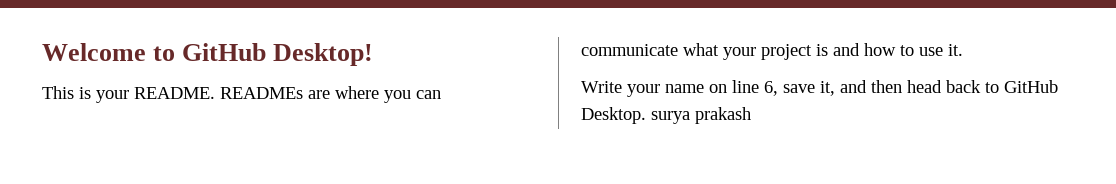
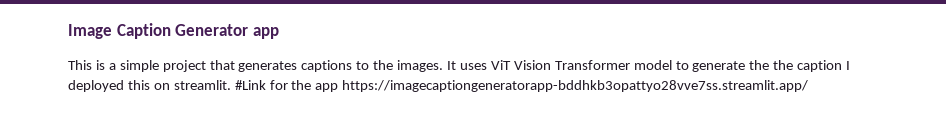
[42,43,374,66] [42,86,441,103] [581,43,963,60] [581,80,1058,97] [581,107,751,124] Welcome to GitHub Desktop! // This is your README. READMEs are where you can communicate what your project is and how to use it. // Write your name on line 6, save it, and then head back to GitHub Desktop. surya prakash -> [68,23,279,39] [68,60,851,72] [68,80,809,92] Image Caption Generator app // This is a simple project that generates captions to the images. It uses ViT Vision Transformer model to generate the the caption I deployed this on streamlit. #Link for the app https://imagecaptiongeneratorapp-bddhkb3opattyo28vve7ss.streamlit.app/

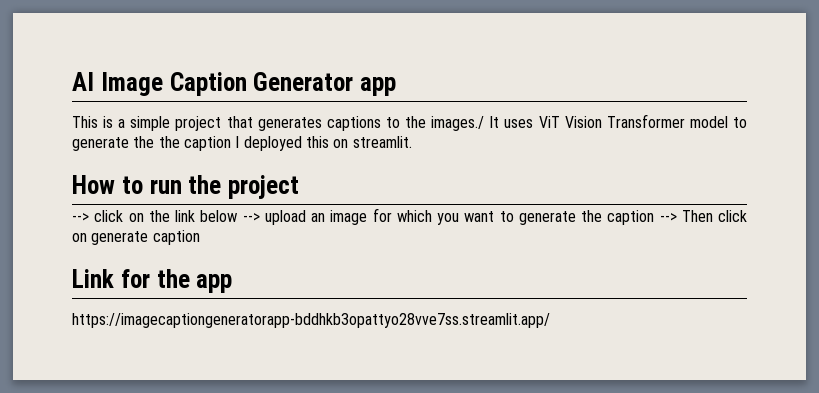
(68, 31) none -> [72,72,94,91] AI
[397,60,444,72] images. -> [431,116,485,131] images./
[234,80,266,90] #Link -> [72,175,299,199] [72,208,747,225] [72,230,200,245] [72,269,114,288] // How to run the project // --> click on the link below --> upload an image for which you want to generate the caption --> Then click on generate caption // Link
(339, 87) none -> (233, 283) //

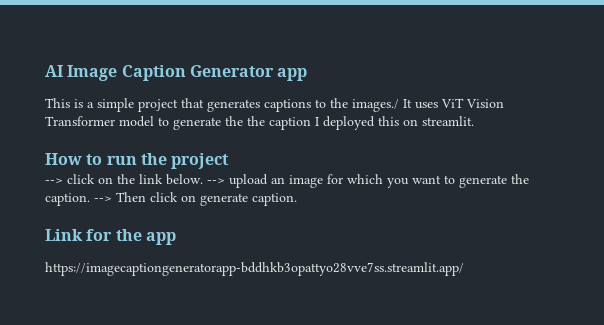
[200,210,238,222] below -> [166,174,203,185] below.
[607,210,655,225] caption -> [45,193,90,206] caption.
[152,230,200,245] caption -> [252,193,297,206] caption.

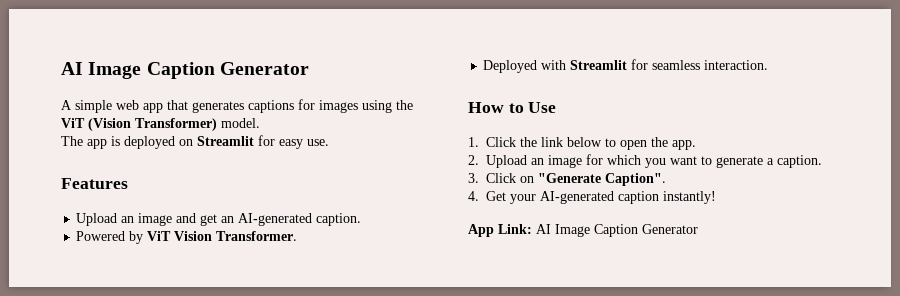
[45,65,308,81] [45,98,504,112] [45,116,474,130] [45,153,230,169] [45,174,268,188] AI Image Caption Generator app // This is a simple project that generates captions to the images./ It uses ViT Vision Transformer model to generate the the caption I deployed this on streamlit. // How to run the project // --> click on the link below. --> upload -> [61,62,309,79] [61,99,413,113] [61,118,260,131] [61,135,329,149] [61,178,128,189] [76,213,362,226] [76,231,298,244] [483,59,769,73] [468,102,557,113] [468,137,696,150] [468,155,527,168] AI Image Caption Generator // A simple web app that generates captions for images using the ViT (Vision Transformer) model. // The app is deployed on Streamlit for easy use. // Features // Upload an image and get an AI-generated caption. // Powered by ViT Vision Transformer. // Deployed with Streamlit for seamless interaction. // How to Use // 1. Click the link below to open the app. // 2. Upload
[511,174,529,184] [45,192,297,206] [45,229,176,245] [45,262,464,276] the caption. --> Then click on generate caption. // Link for the app // https://imagecaptiongeneratorapp-bddhkb3opattyo28vve7ss.streamlit.app/ -> [767,155,822,168] [468,173,666,186] [468,191,716,204] [468,224,698,237] a caption. // 3. Click on "Generate Caption". // 4. Get your AI-generated caption instantly! // App Link: AI Image Caption Generator

